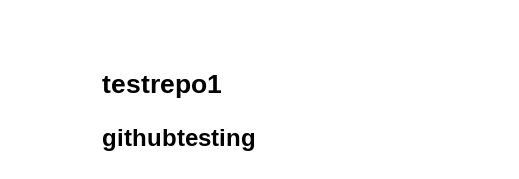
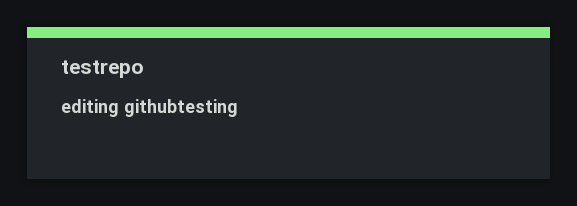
[102,75,222,98] testrepo1 // -> [61,60,144,78] [61,99,119,117] testrepo // editing

